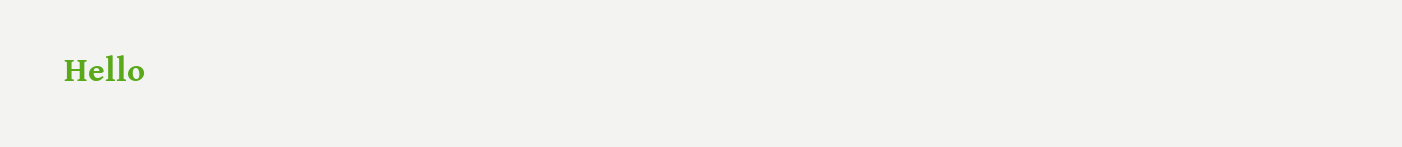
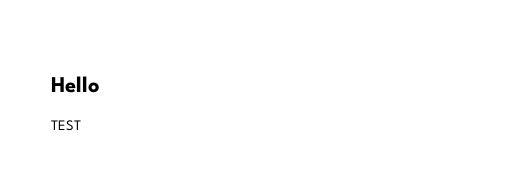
(145, 68) none -> [51,120,81,131] // TEST

